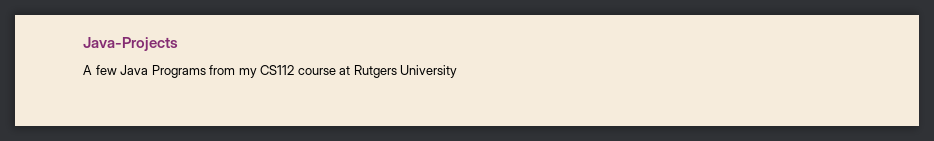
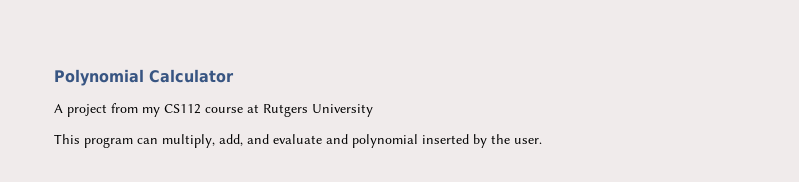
[83,37,178,51] Java-Projects -> [54,69,234,86] Polynomial Calculator
[95,65,206,78] few Java Programs -> [67,104,107,117] project
(458, 71) none -> [54,134,542,148] // This program can multiply, add, and evaluate and polynomial inserted by the user.

